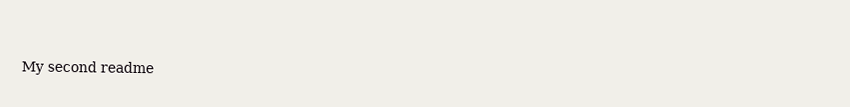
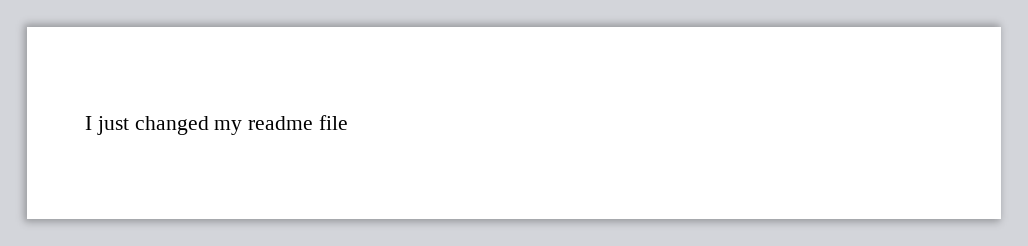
[21,60,154,75] My second readme -> [85,115,349,135] I just changed my readme file

